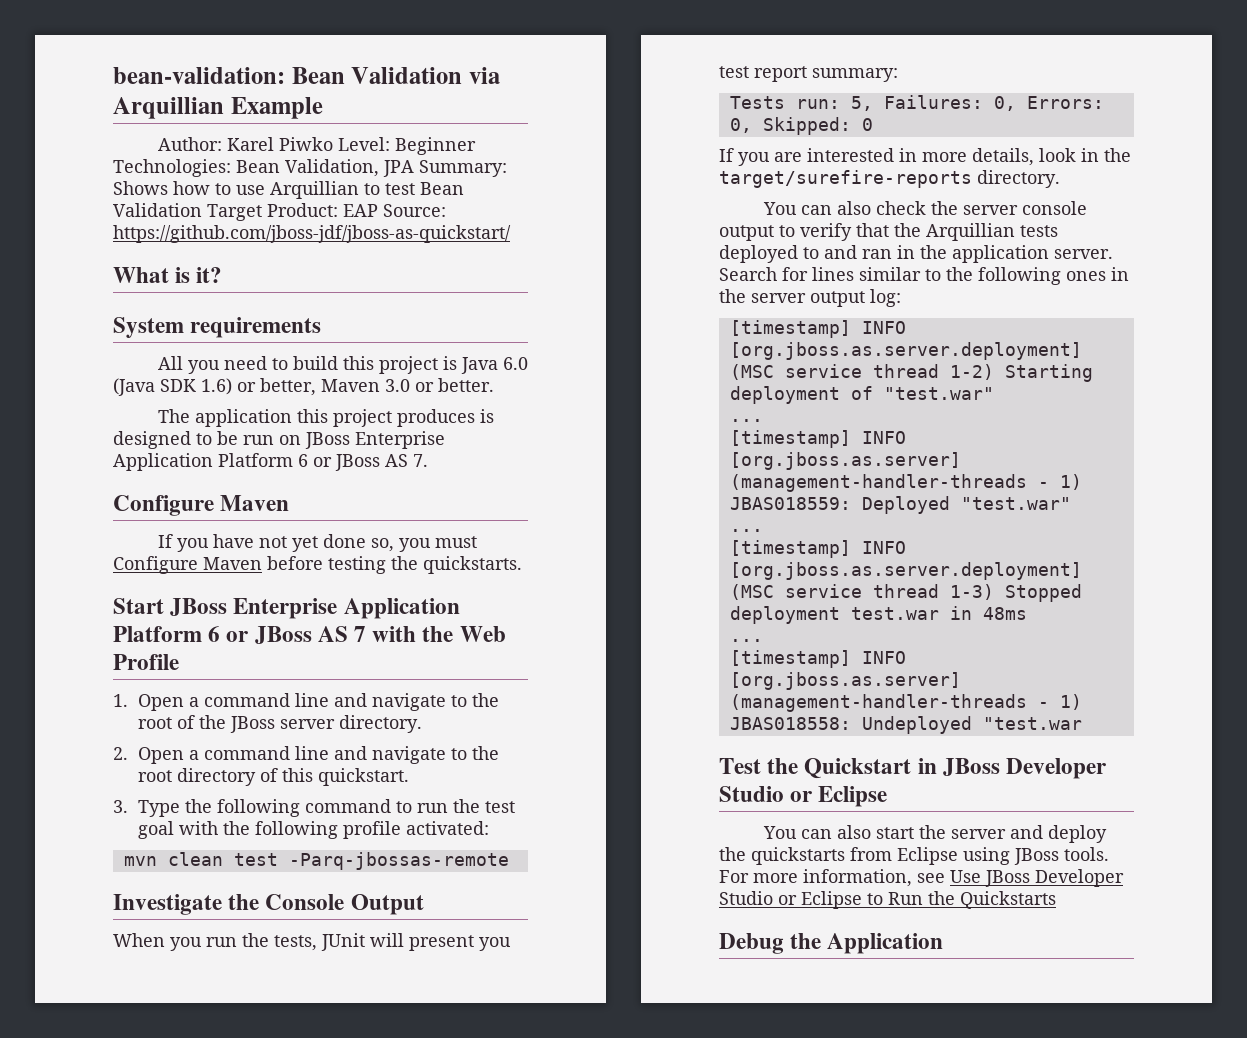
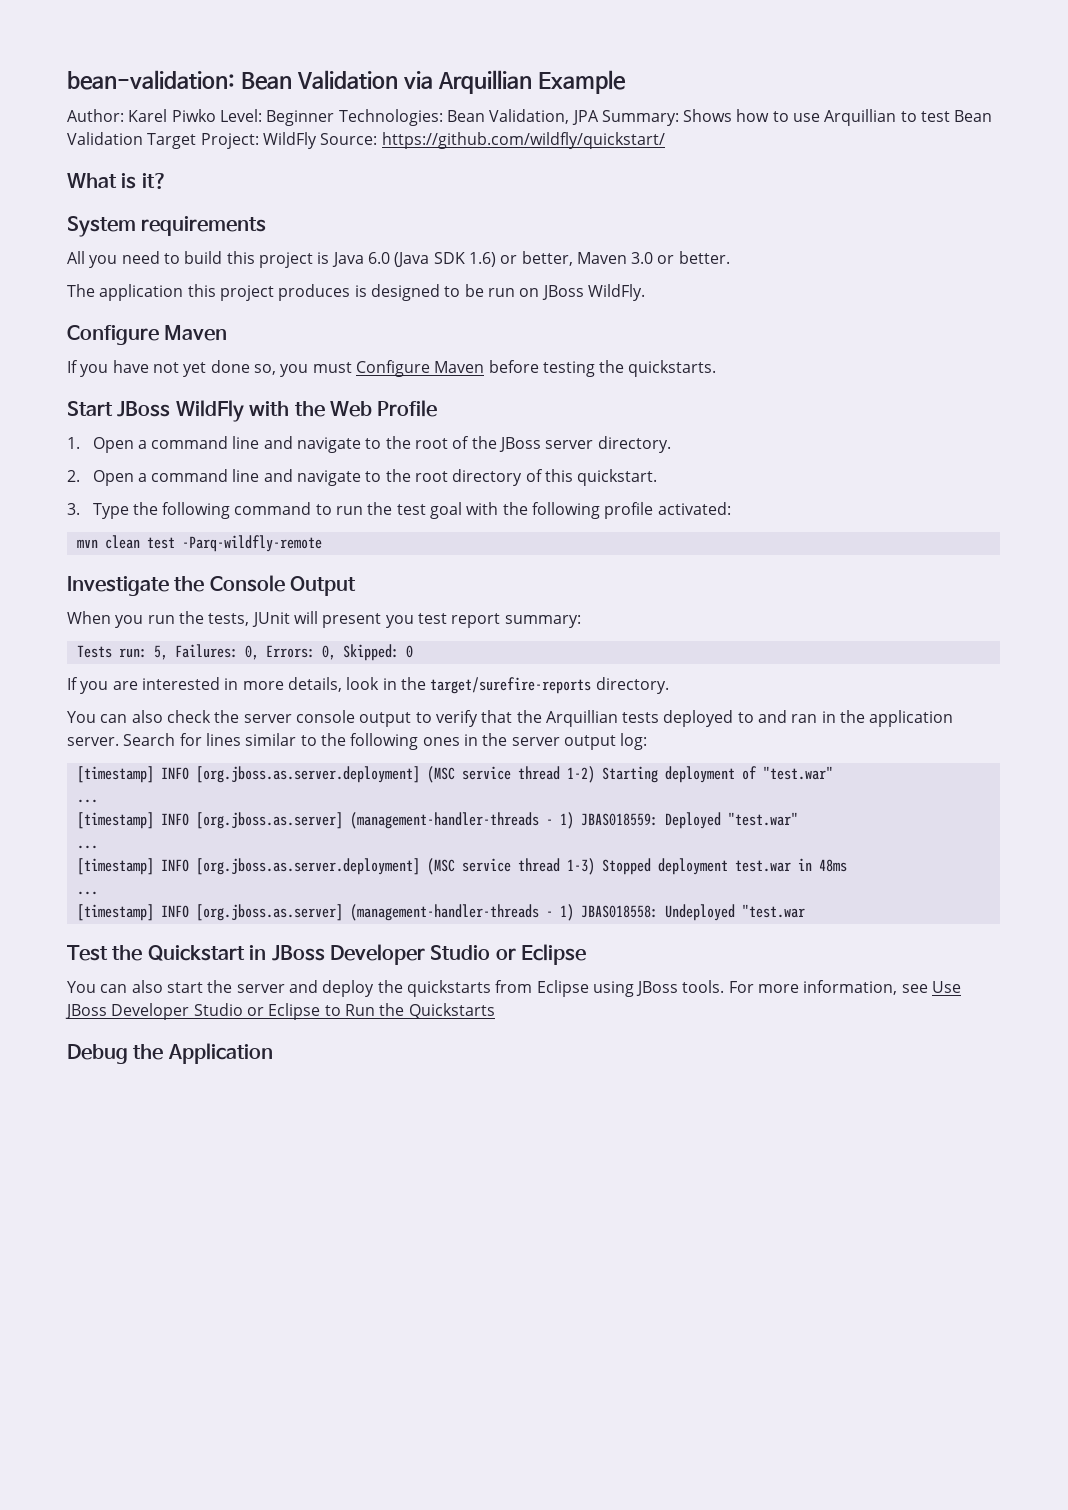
[267,203,446,217] [113,225,511,243] Product: EAP Source: https://github.com/jboss-jdf/jboss-as-quickstart/ -> [200,132,665,149] Project: WildFly Source: https://github.com/wildfly/quickstart/
[355,431,445,449] [113,453,428,471] Enterprise Application Platform 6 or JBoss AS 7. -> [587,284,645,301] WildFly.
[233,598,460,619] [113,626,367,644] Enterprise Application Platform 6 or JBoss AS 7 -> [175,400,244,422] WildFly
[288,852,509,870] -Parq-jbossas-remote -> [181,535,322,552] -Parq-wildfly-remote

